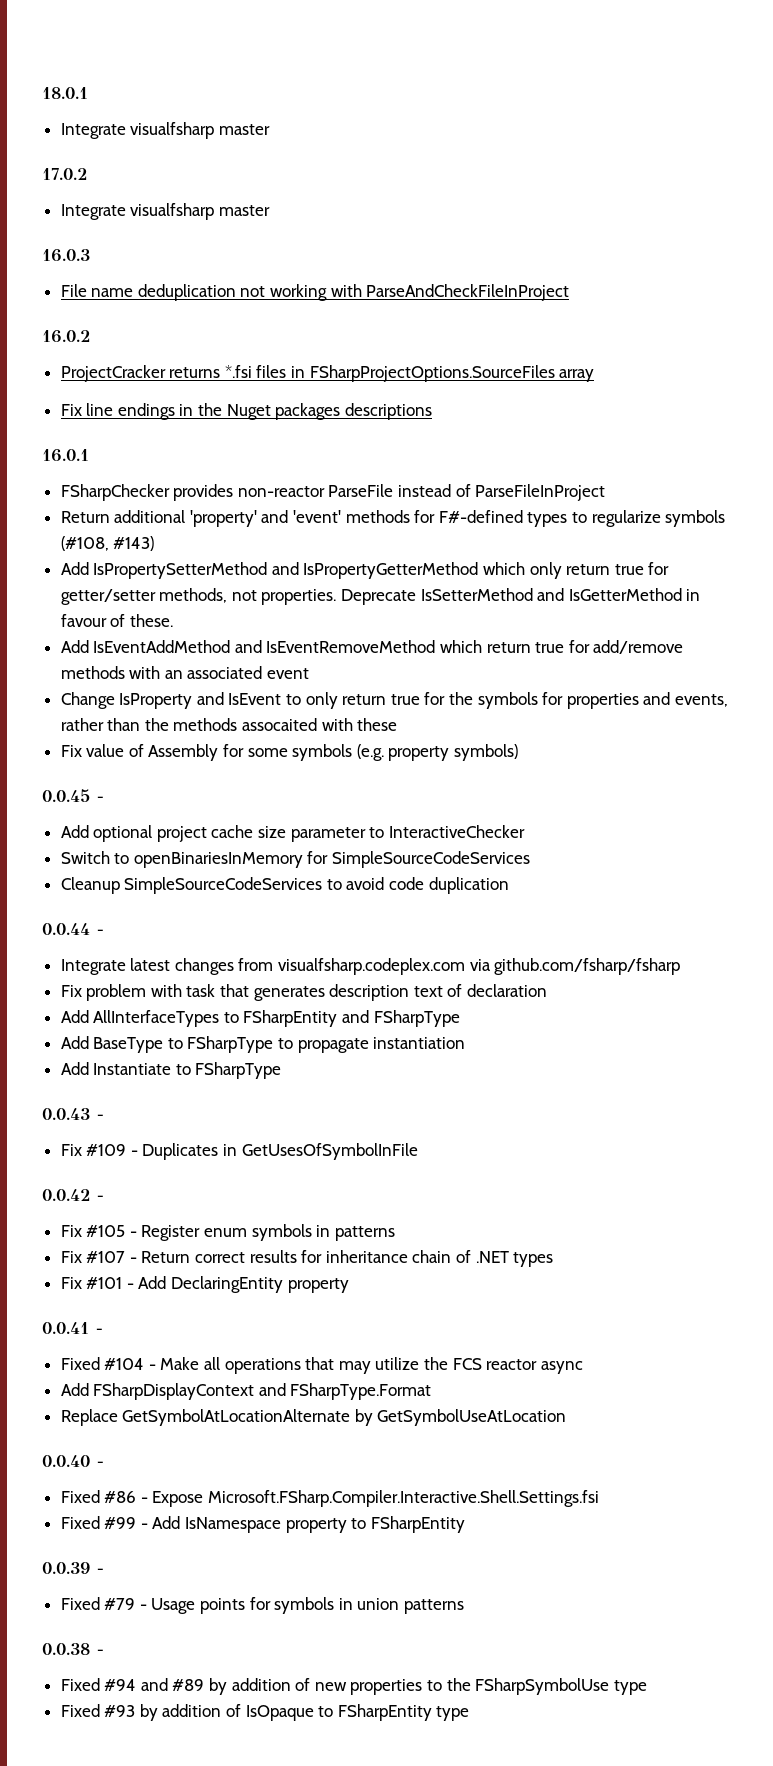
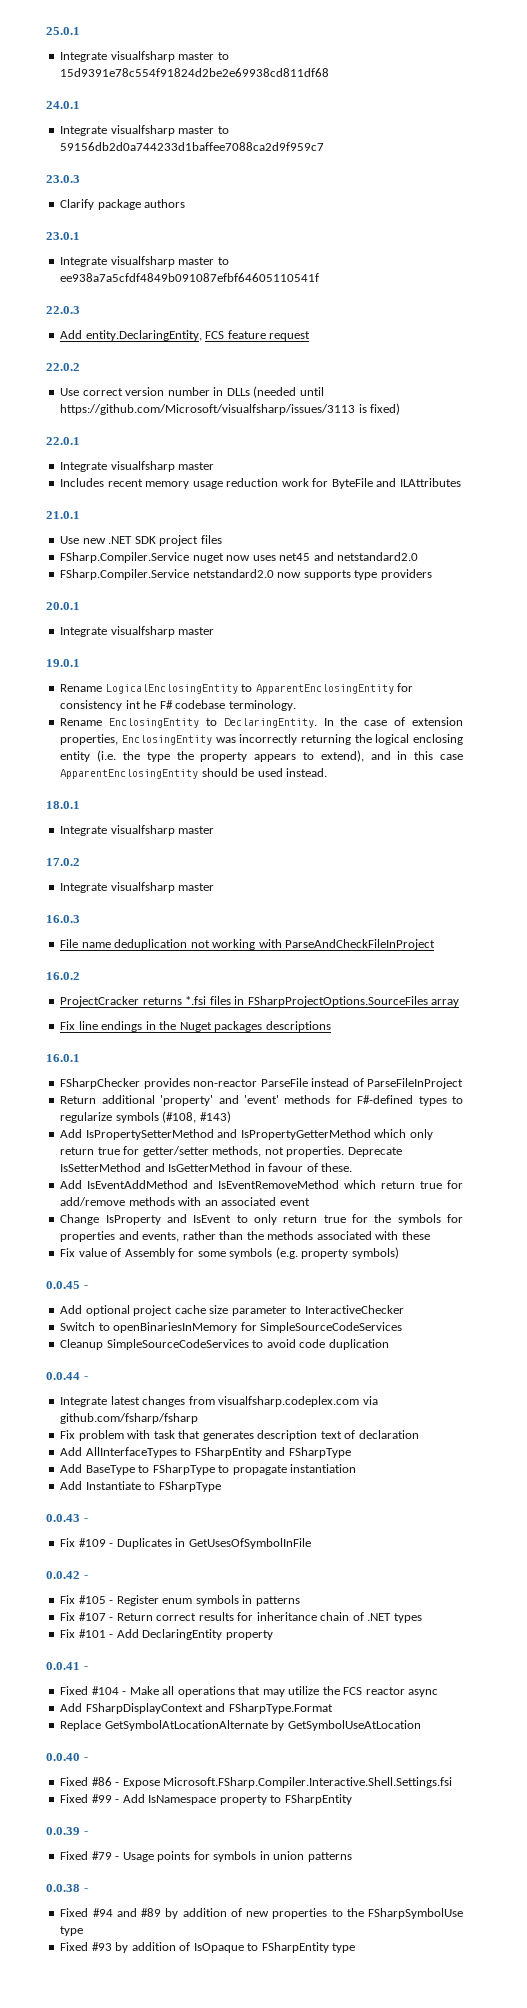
(42, 93) none -> [46,27,80,35] [60,51,229,62] [60,68,330,77] [46,101,80,109] [60,125,229,136] [60,142,325,151] [46,175,80,183] [60,199,186,210] [46,232,80,240] [60,256,229,267] [60,273,320,282] [46,306,80,314] [60,330,311,341] [46,363,80,371] [60,386,324,398] [60,403,401,415] [46,437,80,445] [60,461,215,472] [60,478,461,489] [46,511,80,519] [60,535,222,546] [60,552,419,563] [60,569,432,580] [46,602,80,610] [60,626,215,637] [46,659,80,667] [60,683,414,694] [60,700,296,711] [60,717,463,728] [60,734,463,745] [60,750,463,762] [60,768,328,779] 25.0.1 // Integrate visualfsharp master to 15d9391e78c554f91824d2be2e69938cd811df68 // 24.0.1 // Integrate visualfsharp master to 59156db2d0a744233d1baffee7088ca2d9f959c7 // 23.0.3 // Clarify package authors // 23.0.1 // Integrate visualfsharp master to ee938a7a5cfdf4849b091087efbf64605110541f // 22.0.3 // Add entity.DeclaringEntity, FCS feature request // 22.0.2 // Use correct version number in DLLs (needed until https://github.com/Microsoft/visualfsharp/issues/3113 is fixed) // 22.0.1 // Integrate visualfsharp master // Includes recent memory usage reduction work for ByteFile and ILAttributes // 21.0.1 // Use new .NET SDK project files // FSharp.Compiler.Service nuget now uses net45 and netstandard2.0 // FSharp.Compiler.Service netstandard2.0 now supports type providers // 20.0.1 // Integrate visualfsharp master // 19.0.1 // Rename LogicalEnclosingEntity to ApparentEnclosingEntity for consistency int he F# codebase terminology. // Rename EnclosingEntity to DeclaringEntity. In the case of extension properties, EnclosingEntity was incorrectly returning the logical enclosing entity (i.e. the type the property appears to extend), and in this case ApparentEnclosingEntity should be used instead. //
[242,718,318,731] assocaited -> [316,1231,372,1240] associated

